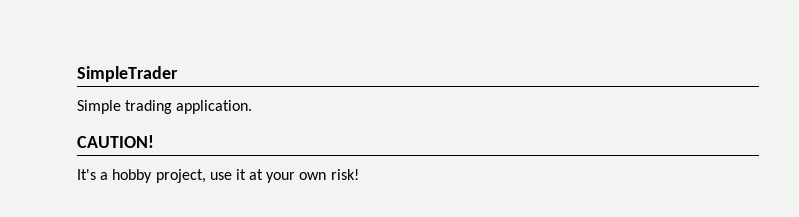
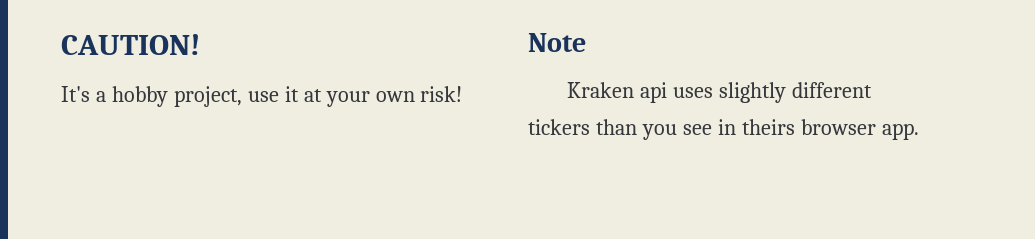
[77,66,178,82] [77,100,253,114] SimpleTrader // Simple trading application. // -> (61, 44) none
(359, 174) none -> [528,33,586,52] [567,82,872,103] [528,119,919,140] // Note // Kraken api uses slightly different tickers than you see in theirs browser app.

